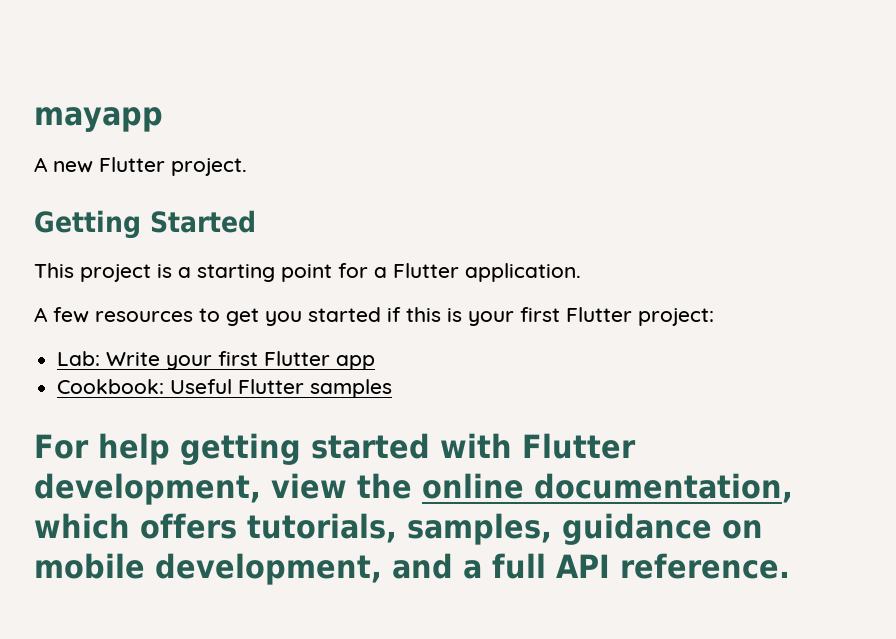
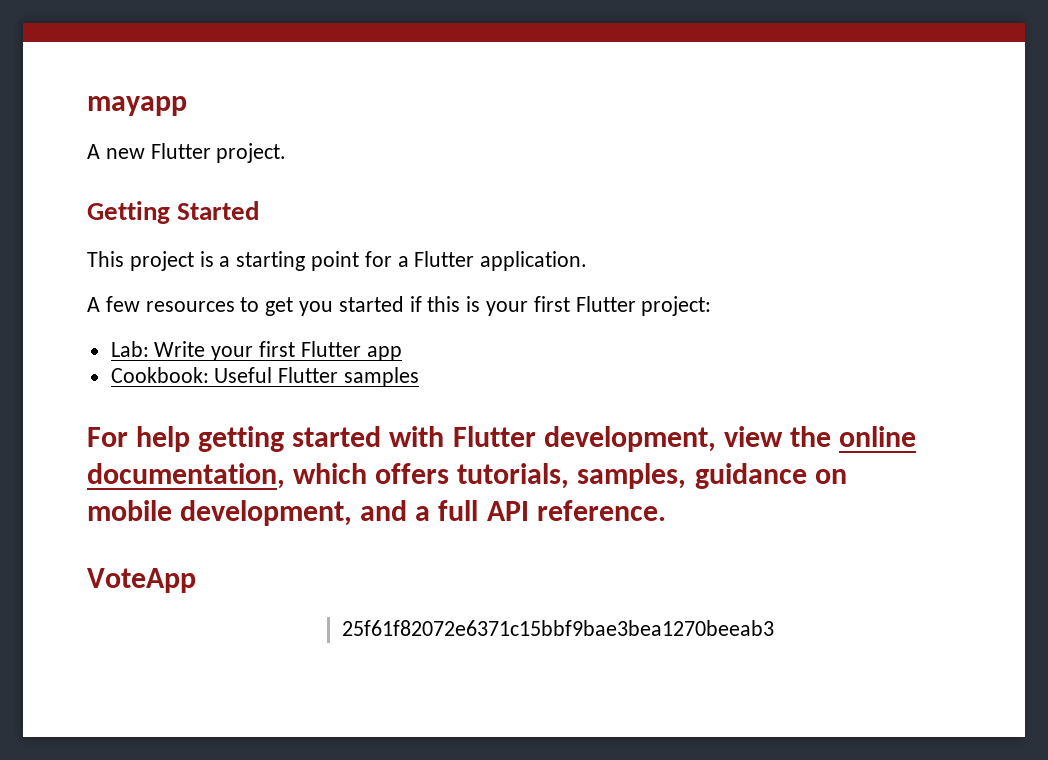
(790, 566) none -> [87,568,196,593] [342,620,775,636] // VoteApp // 25f61f82072e6371c15bbf9bae3bea1270beeab3

